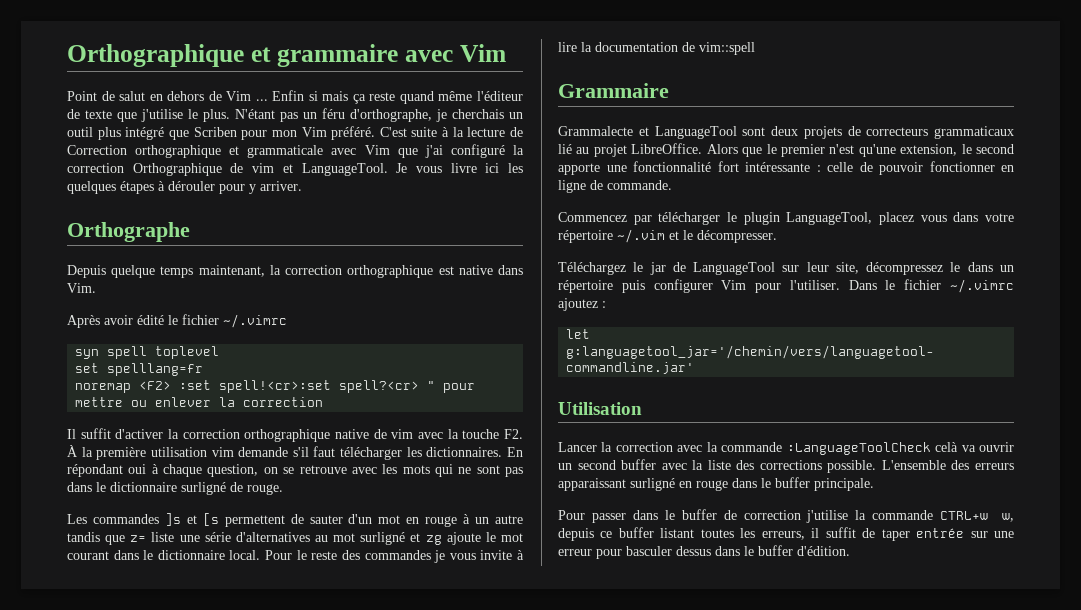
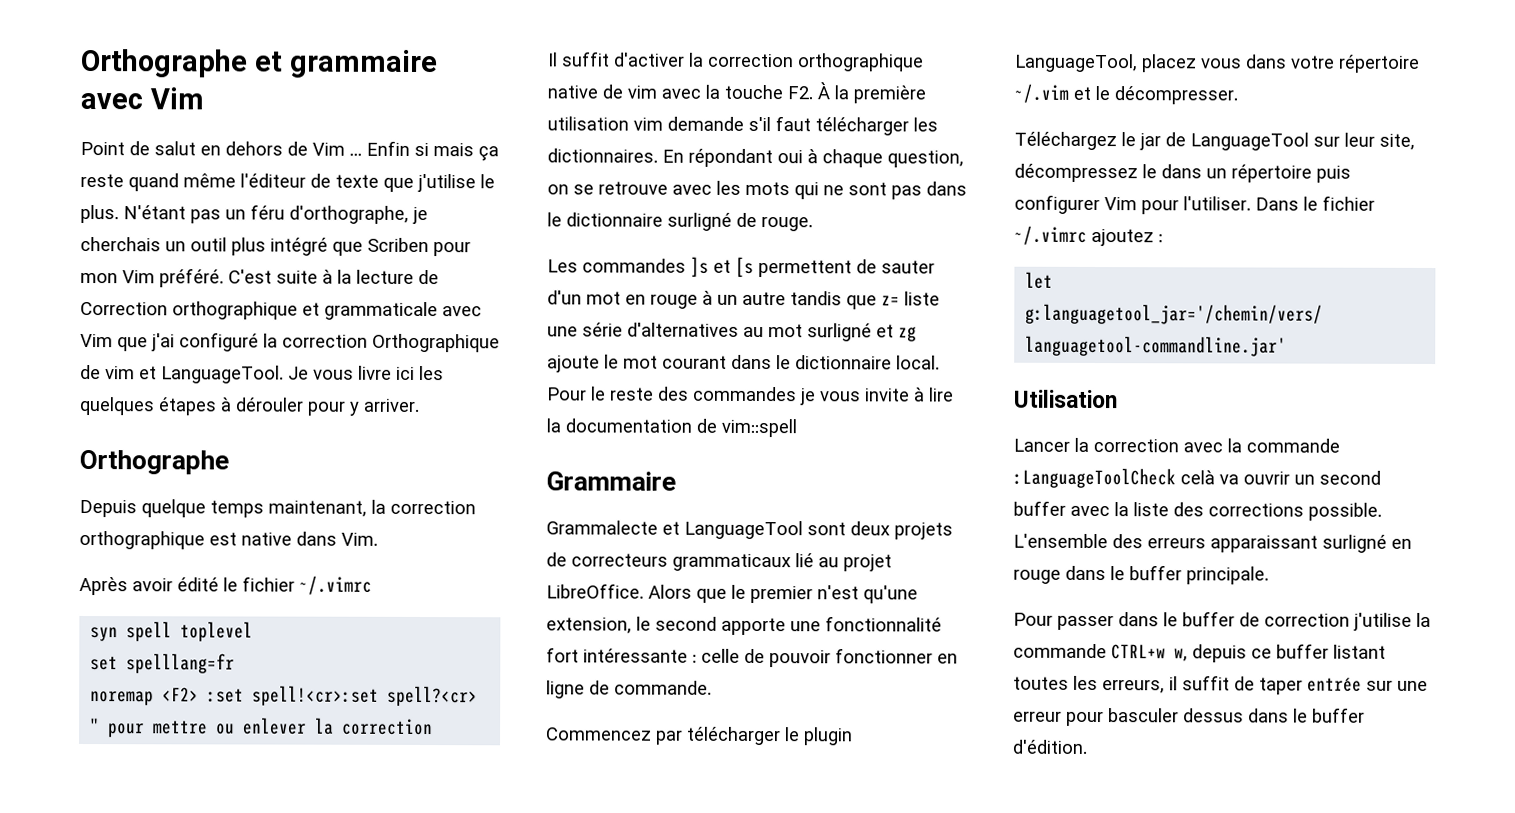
[67,44,244,67] Orthographique -> [80,48,248,78] Orthographe

